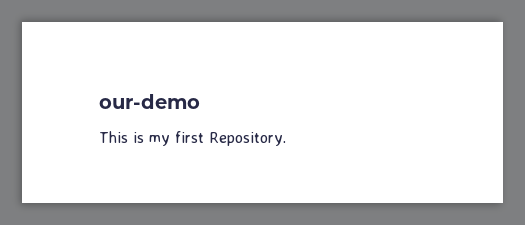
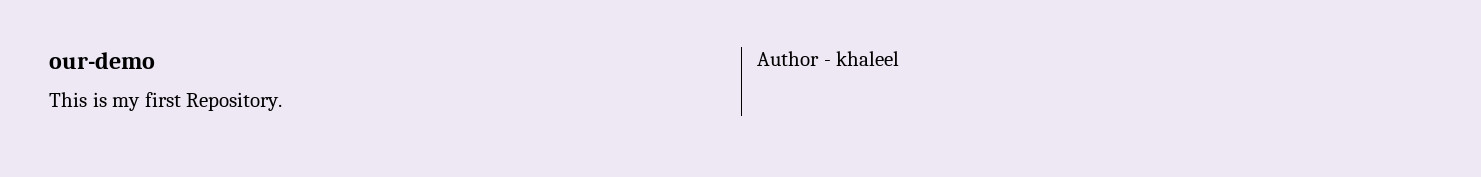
(286, 139) none -> [757,51,900,66] // Author - khaleel

